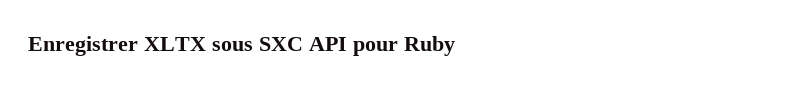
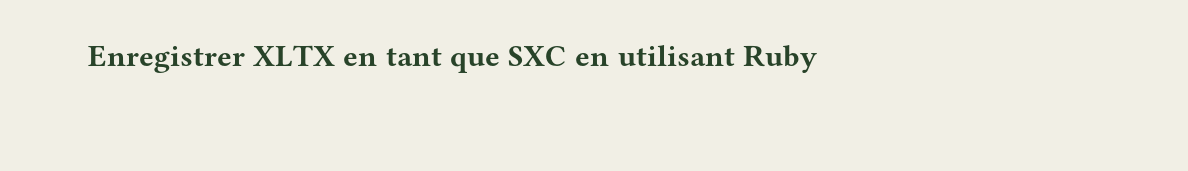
[212,37,398,56] sous SXC API pour -> [343,45,735,73] en tant que SXC en utilisant

